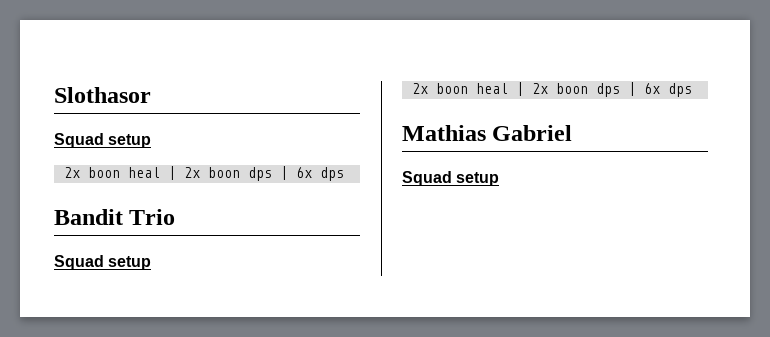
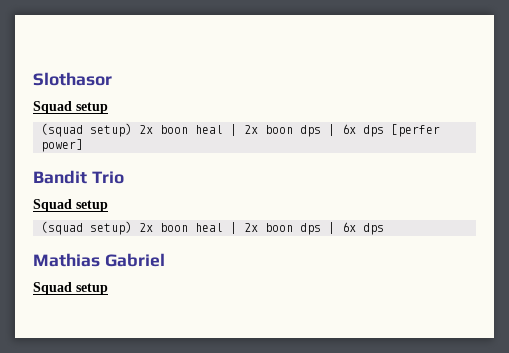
(152, 141) none -> [41,123,133,137] (squad setup)
(344, 174) none -> [391,124,441,137] [41,139,84,152] [perfer power]
(152, 263) none -> [41,221,133,235] (squad setup)

